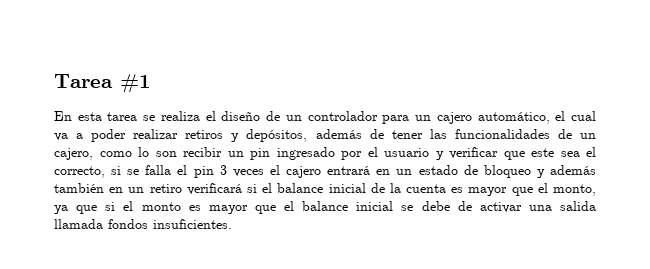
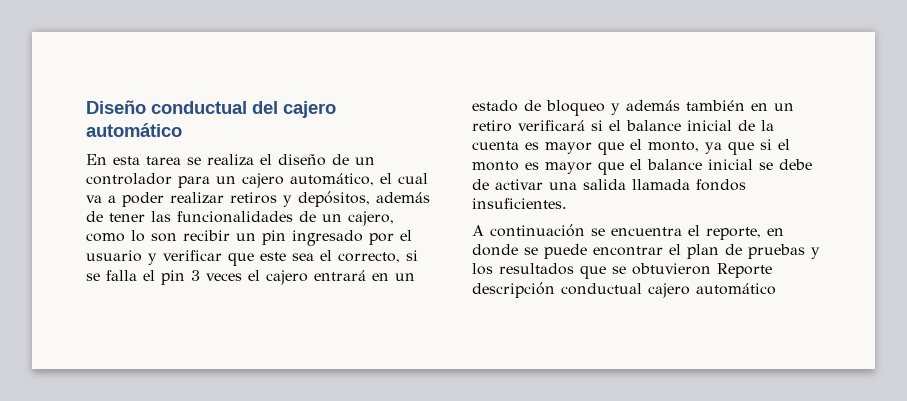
[54,74,151,93] Tarea #1 -> [86,100,336,118] [86,123,182,137] Diseño conductual del cajero automático
(232, 224) none -> [472,224,784,240] [472,244,820,259] [472,263,772,279] [472,282,776,298] // A continuación se encuentra el reporte, en donde se puede encontrar el plan de pruebas y los resultados que se obtuvieron Reporte descripción conductual cajero automático

